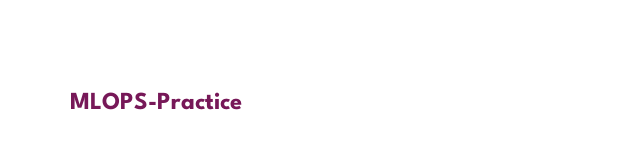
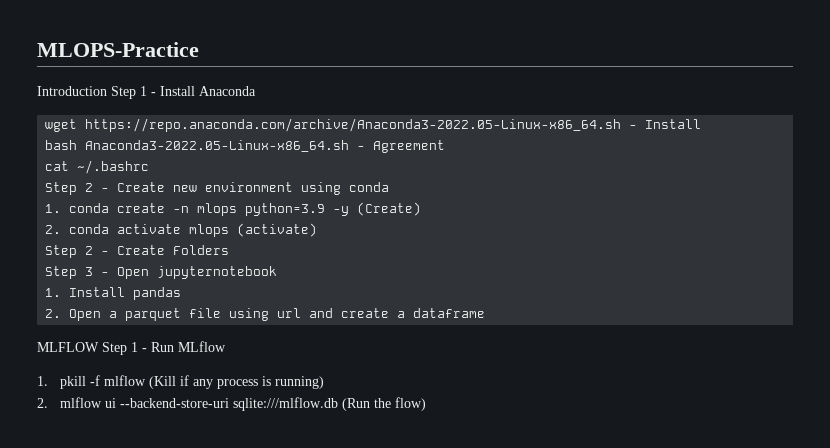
(242, 101) none -> [37,86,256,99] [45,118,702,132] [45,140,446,153] [45,160,150,174] [45,182,390,195] [45,202,422,216] [45,223,318,237] [45,245,230,258] [45,266,278,279] [45,287,182,300] [45,308,486,321] [37,341,226,355] [37,375,325,389] [37,397,427,411] // Introduction Step 1 - Install Anaconda // wget https://repo.anaconda.com/archive/Anaconda3-2022.05-Linux-x86_64.sh - Install // bash Anaconda3-2022.05-Linux-x86_64.sh - Agreement // cat ~/.bashrc // Step 2 - Create new environment using conda // 1. conda create -n mlops python=3.9 -y (Create) // 2. conda activate mlops (activate) // Step 2 - Create Folders // Step 3 - Open jupyternotebook // 1. Install pandas // 2. Open a parquet file using url and create a dataframe // MLFLOW Step 1 - Run MLflow // 1. pkill -f mlflow (Kill if any process is running) // 2. mlflow ui --backend-store-uri sqlite:///mlflow.db (Run the flow)

